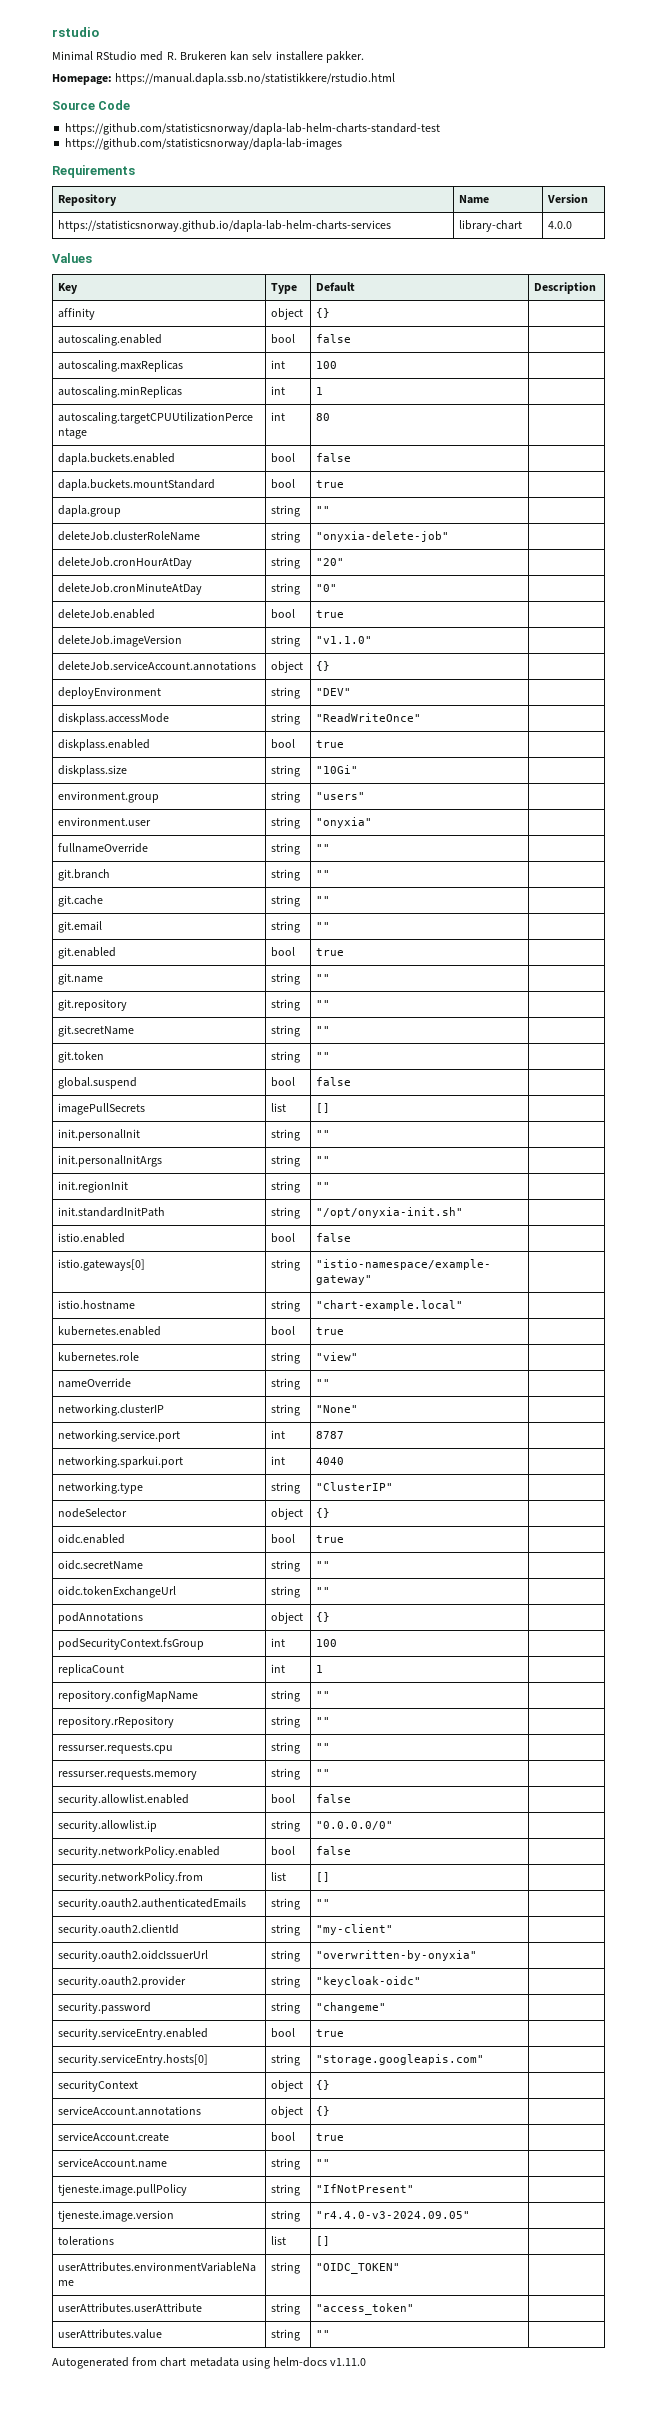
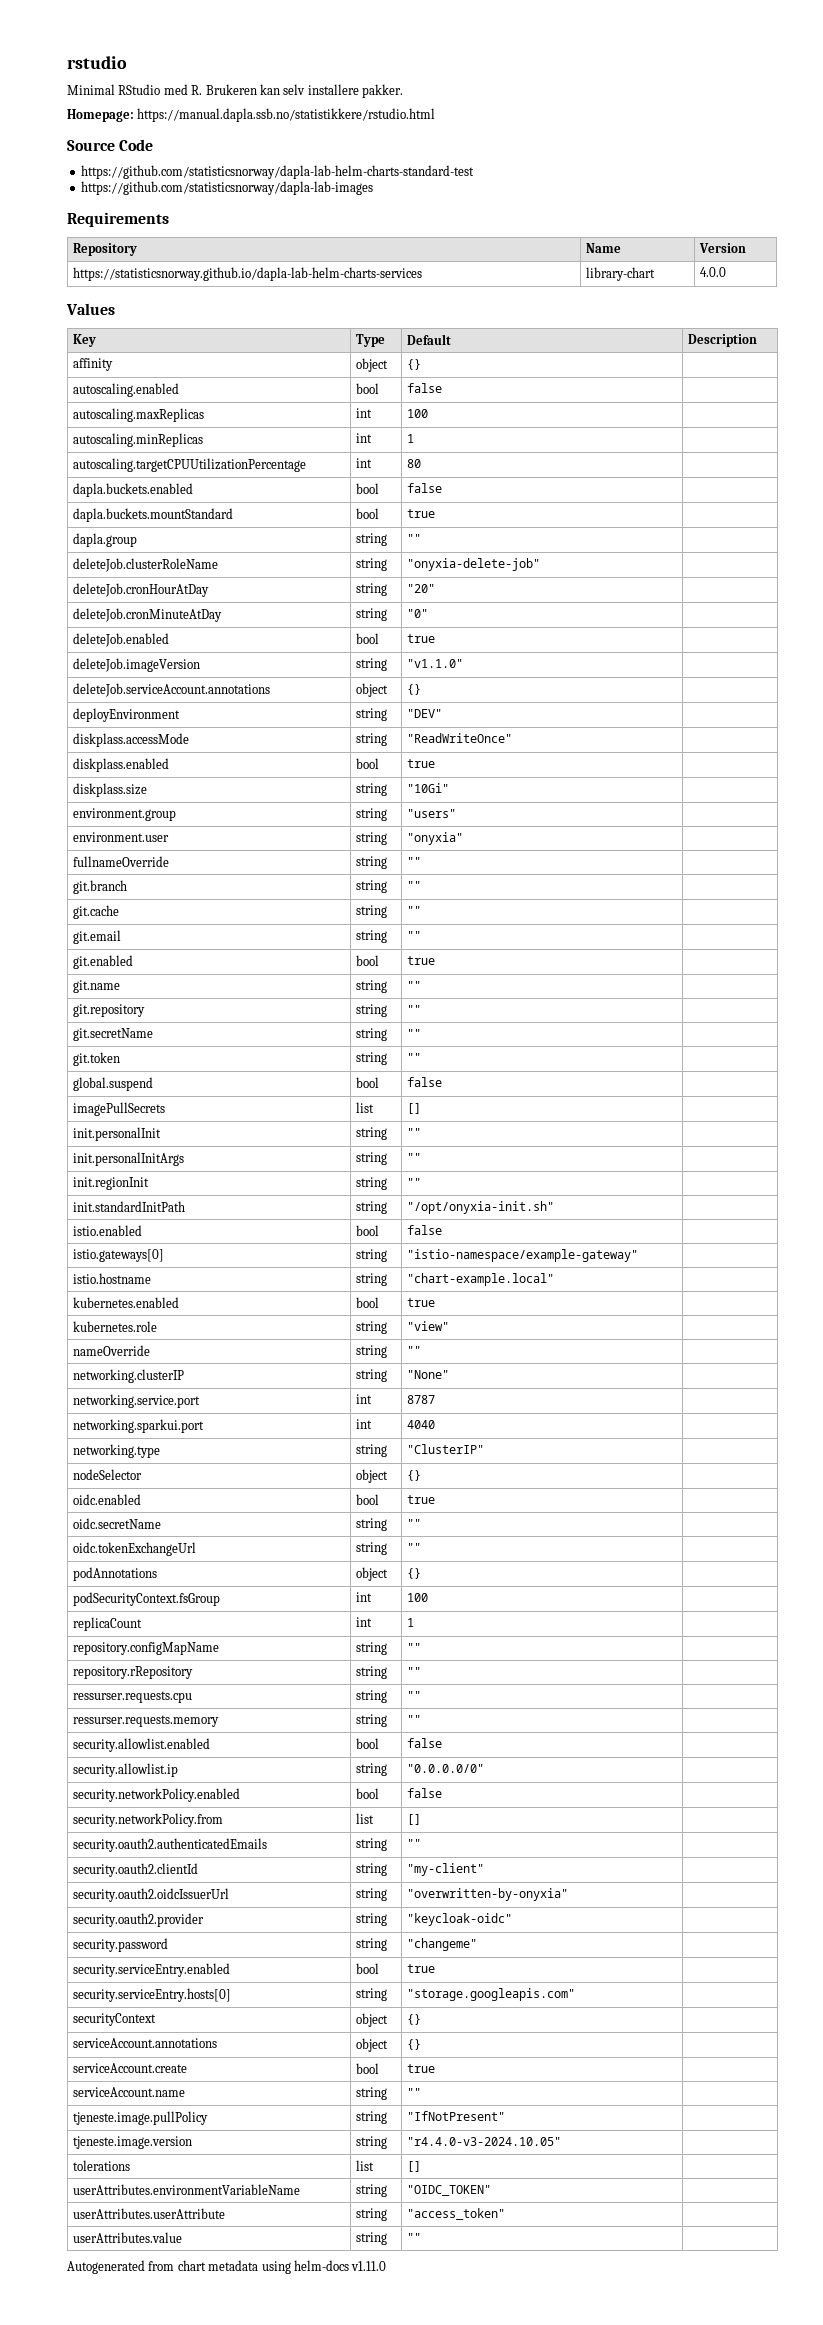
[316,2211,471,2219] "r4.4.0-v3-2024.09.05" -> [406,2137,561,2146] "r4.4.0-v3-2024.10.05"

